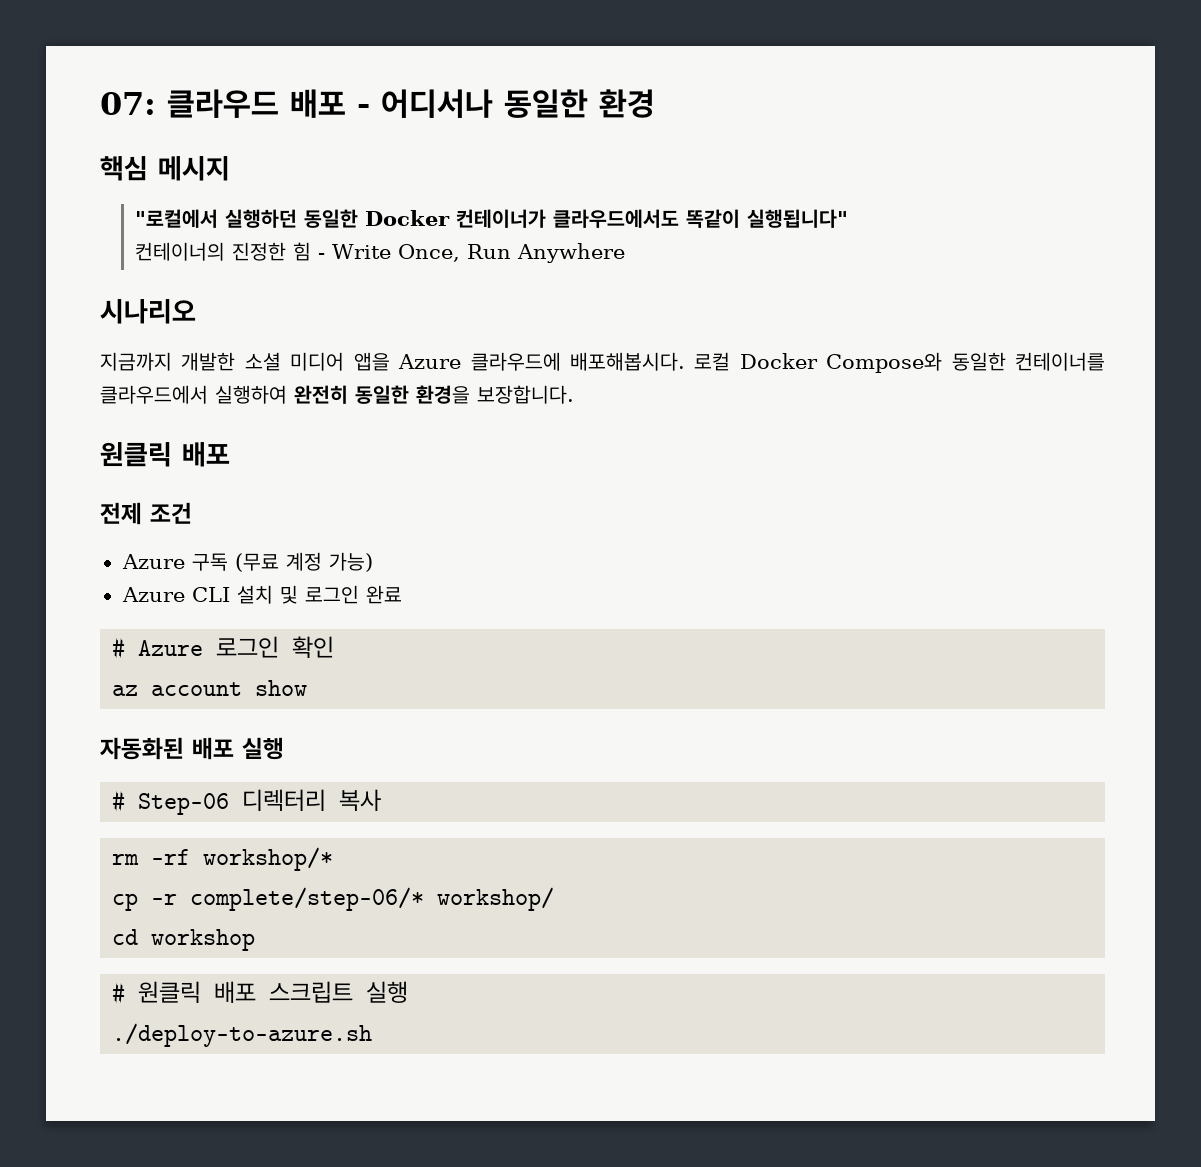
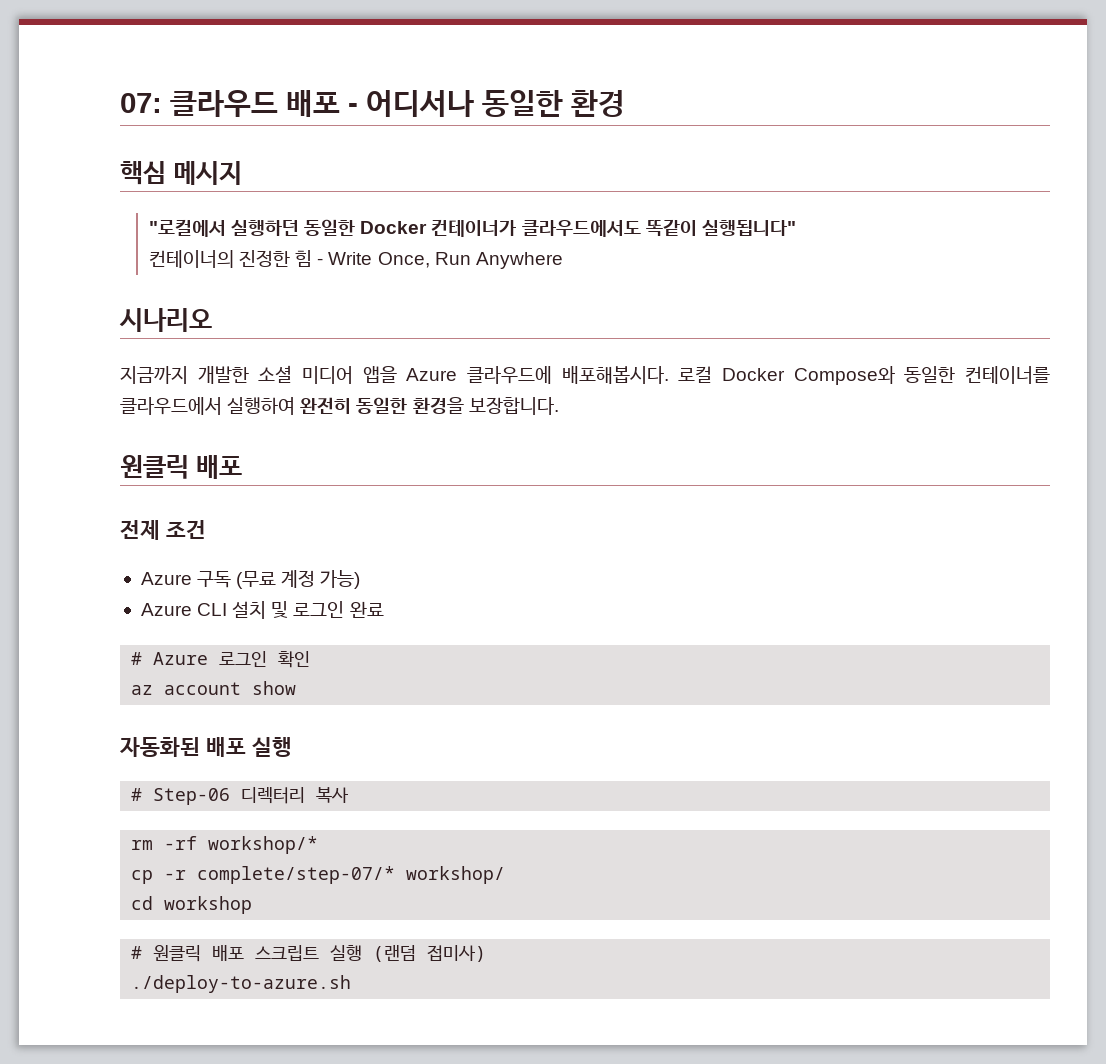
[190,887,425,911] complete/step-06/* -> [197,866,396,884] complete/step-07/*
(409, 992) none -> [373,945,487,962] (랜덤 접미사)

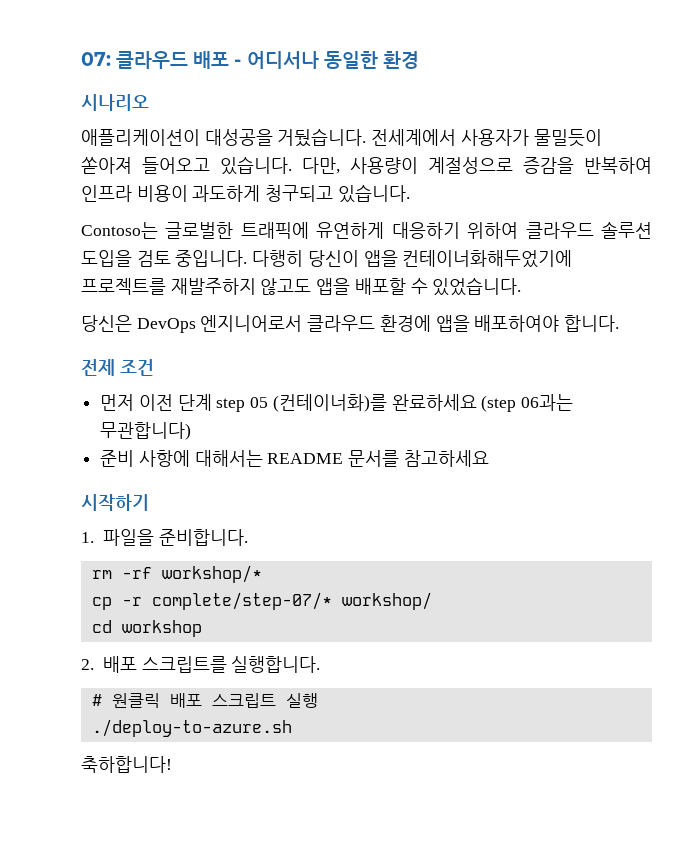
[120,161,242,185] [148,219,796,237] [148,250,563,269] [119,308,212,332] [120,365,1050,385] [120,397,559,415] [120,455,242,479] [120,520,206,540] [140,570,361,589] [140,601,384,619] [131,651,311,668] [131,681,297,695] [119,737,292,757] [131,787,350,805] 핵심 메시지 // "로컬에서 실행하던 동일한 Docker 컨테이너가 클라우드에서도 똑같이 실행됩니다" // 컨테이너의 진정한 힘 - Write Once, Run Anywhere // 시나리오 // 지금까지 개발한 소셜 미디어 앱을 Azure 클라우드에 배포해봅시다. 로컬 Docker Compose와 동일한 컨테이너를 클라우드에서 실행하여 완전히 동일한 환경을 보장합니다. // 원클릭 배포 // 전제 조건 // Azure 구독 (무료 계정 가능) // Azure CLI 설치 및 로그인 완료 // # Azure 로그인 확인 // az account show // 자동화된 배포 실행 // # Step-06 디렉터리 복사 -> [81,94,149,111] [81,128,602,147] [81,156,652,175] [81,184,410,203] [81,221,653,239] [81,250,573,268] [81,277,522,296] [81,315,620,333] [81,359,154,376] [100,394,574,412] [100,422,192,440] [100,450,489,467] [81,494,149,511] [81,529,248,546] 시나리오 // 애플리케이션이 대성공을 거뒀습니다. 전세계에서 사용자가 물밀듯이 쏟아져 들어오고 있습니다. 다만, 사용량이 계절성으로 증감을 반복하여 인프라 비용이 과도하게 청구되고 있습니다. // Contoso는 글로벌한 트래픽에 유연하게 대응하기 위하여 클라우드 솔루션 도입을 검토 중입니다. 다행히 당신이 앱을 컨테이너화해두었기에 프로젝트를 재발주하지 않고도 앱을 배포할 수 있었습니다. // 당신은 DevOps 엔지니어로서 클라우드 환경에 앱을 배포하여야 합니다. // 전제 조건 // 먼저 이전 단계 step 05 (컨테이너화)를 완료하세요 (step 06과는 무관합니다) // 준비 사항에 대해서는 README 문서를 참고하세요 // 시작하기 // 1. 파일을 준비합니다.
(253, 905) none -> [81,656,321,673] // 2. 배포 스크립트를 실행합니다.
[373,945,487,962] (랜덤 접미사) -> (318, 700) none
(352, 984) none -> [81,756,172,773] // 축하합니다!

